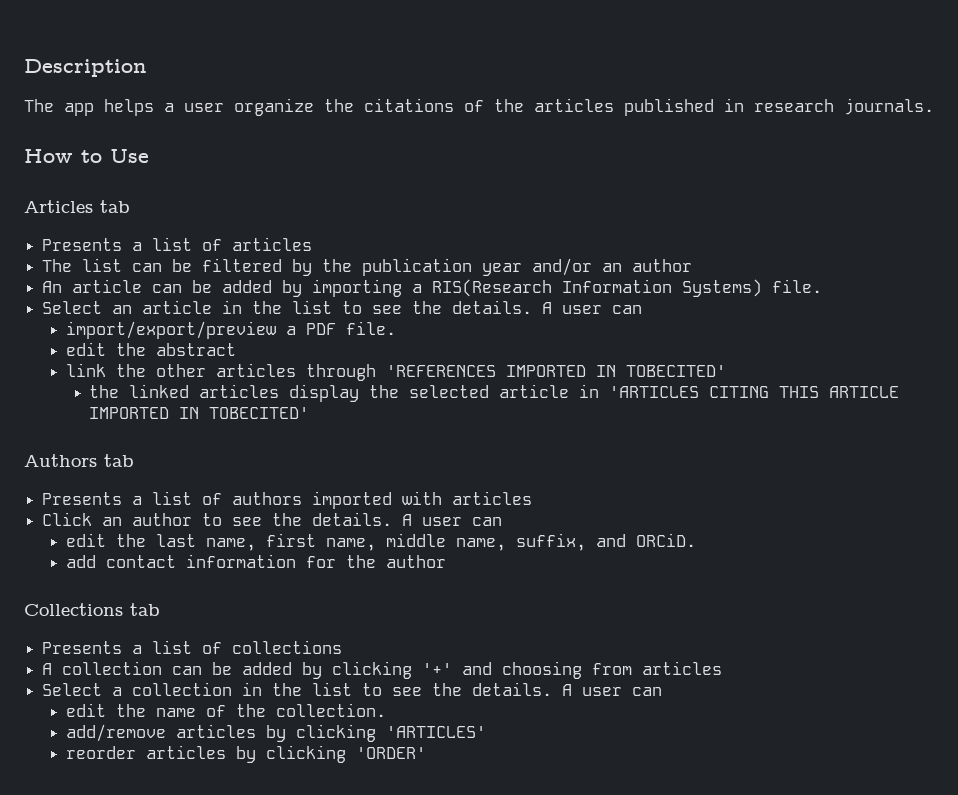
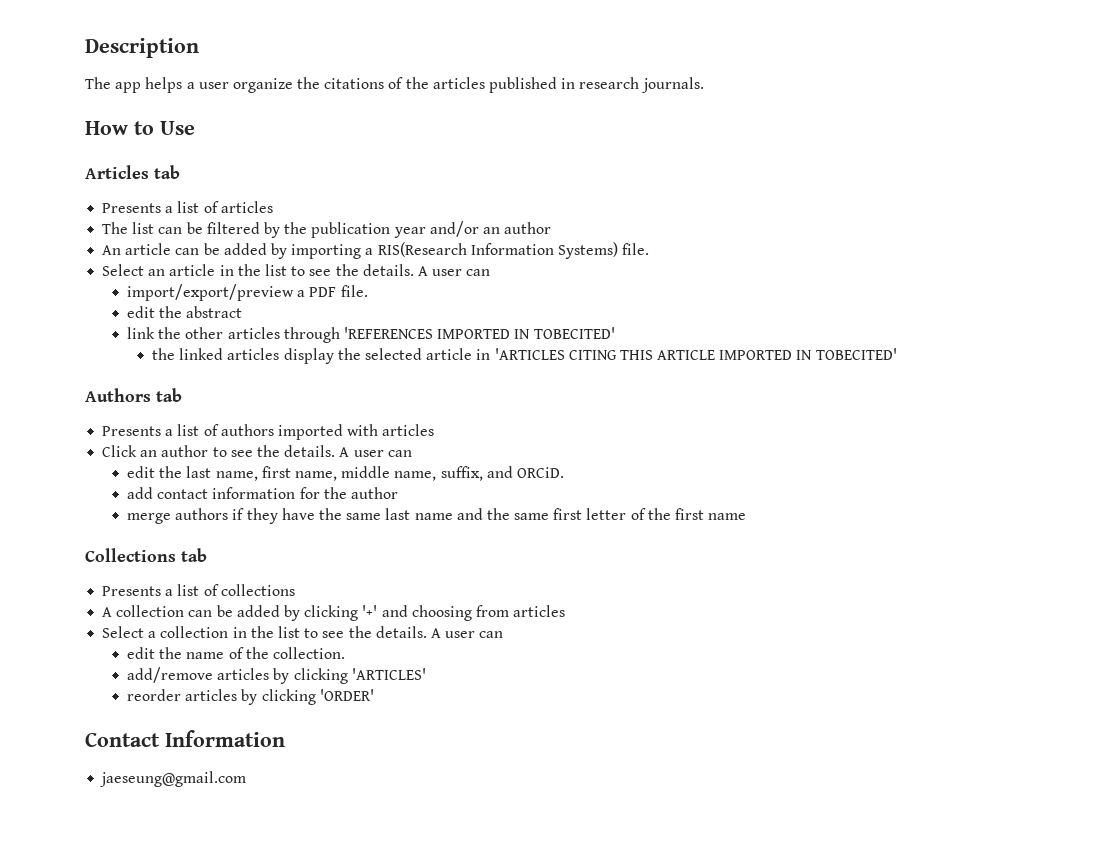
(446, 561) none -> [127,508,747,524] // merge authors if they have the same last name and the same first letter of the first name
(426, 753) none -> [85,730,285,747] [100,771,247,787] // Contact Information // jaeseung@gmail.com

